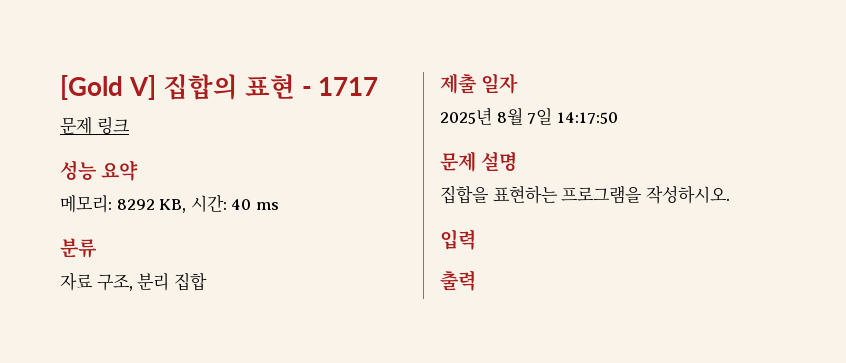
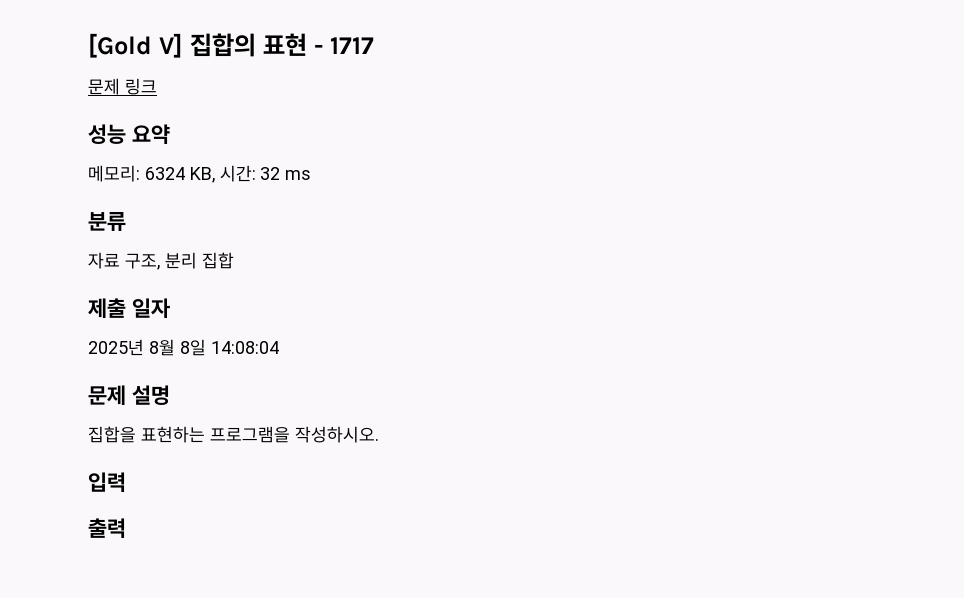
[116,199,155,210] 8292 -> [144,167,185,180] 6324
[231,199,252,210] 40 -> [260,167,281,180] 32
[527,108,618,125] 7일 14:17:50 -> [179,339,279,356] 8일 14:08:04

